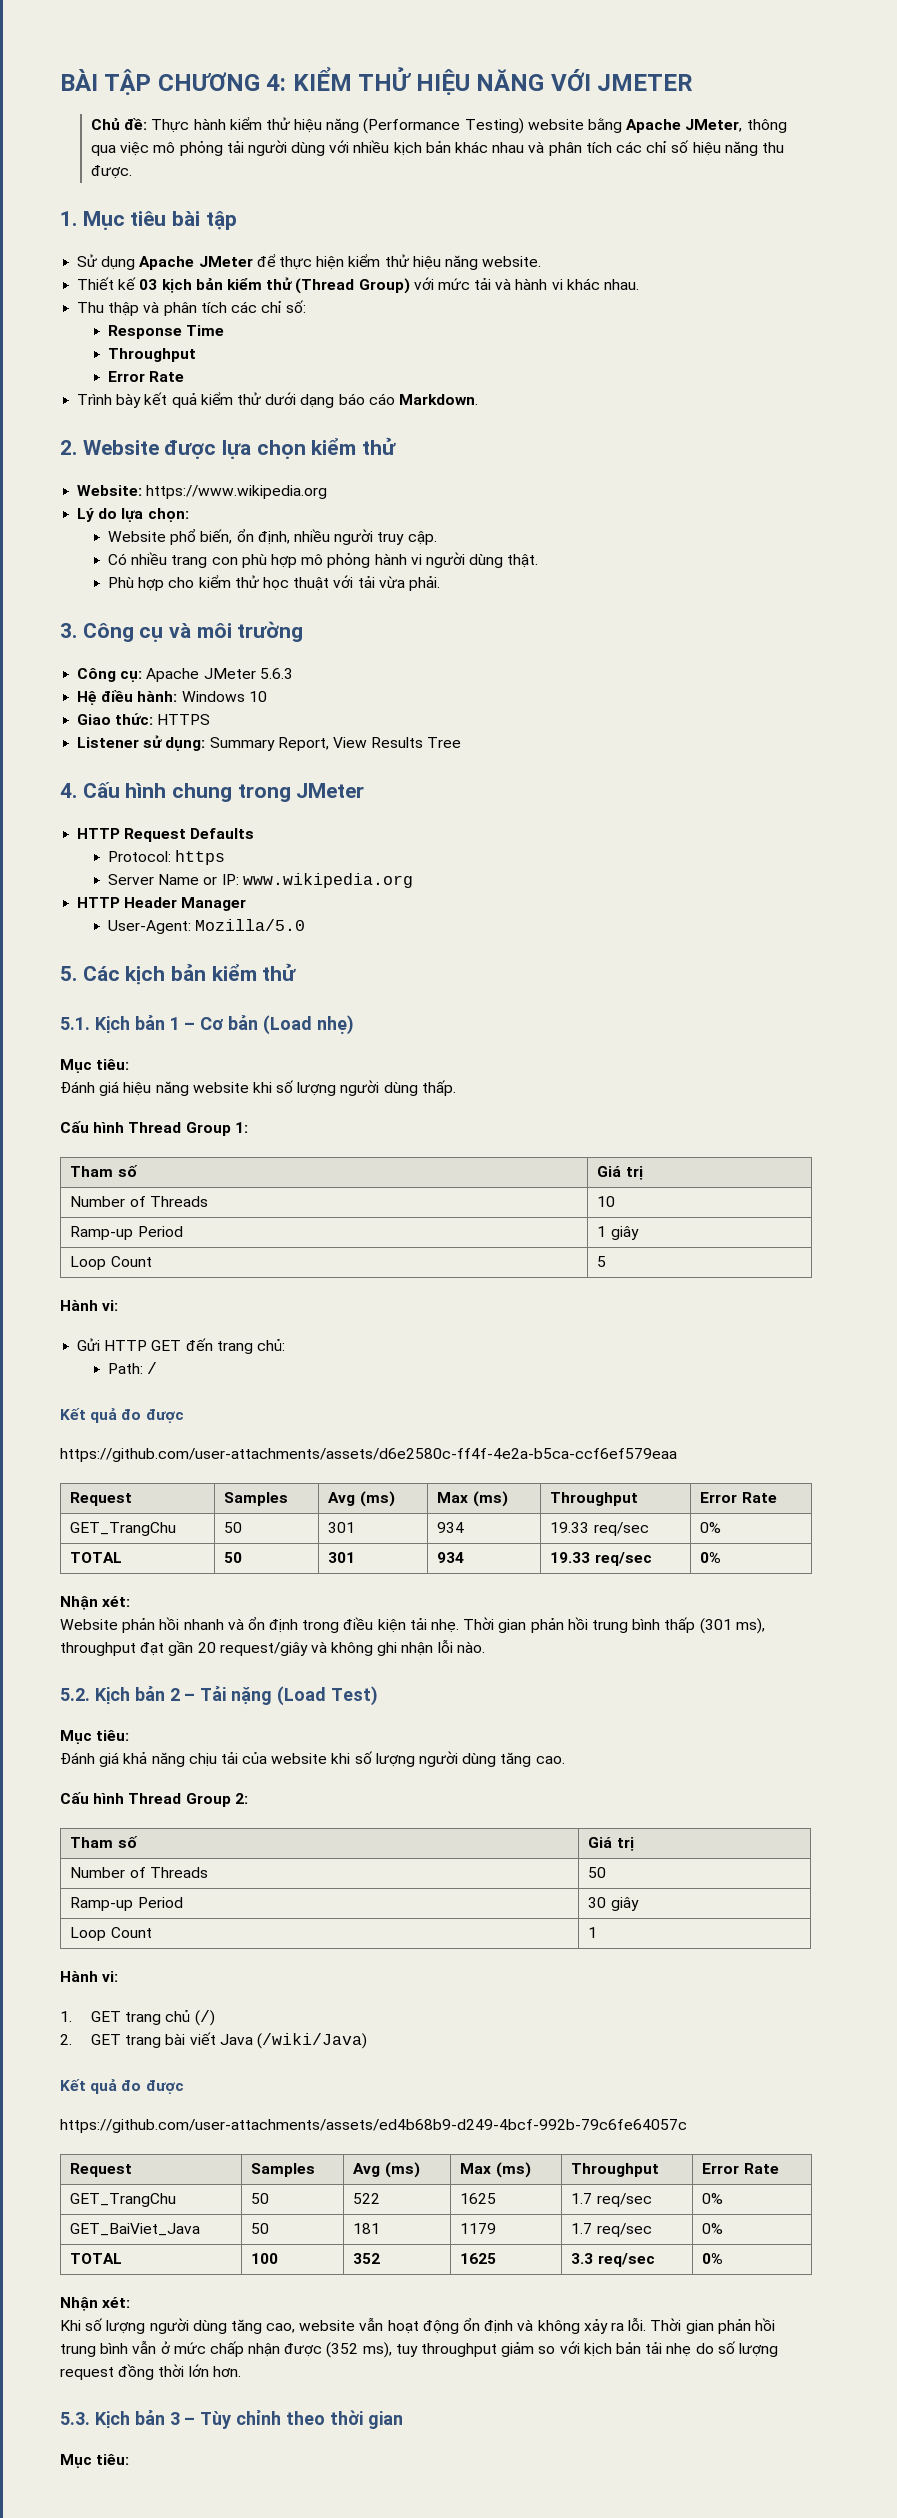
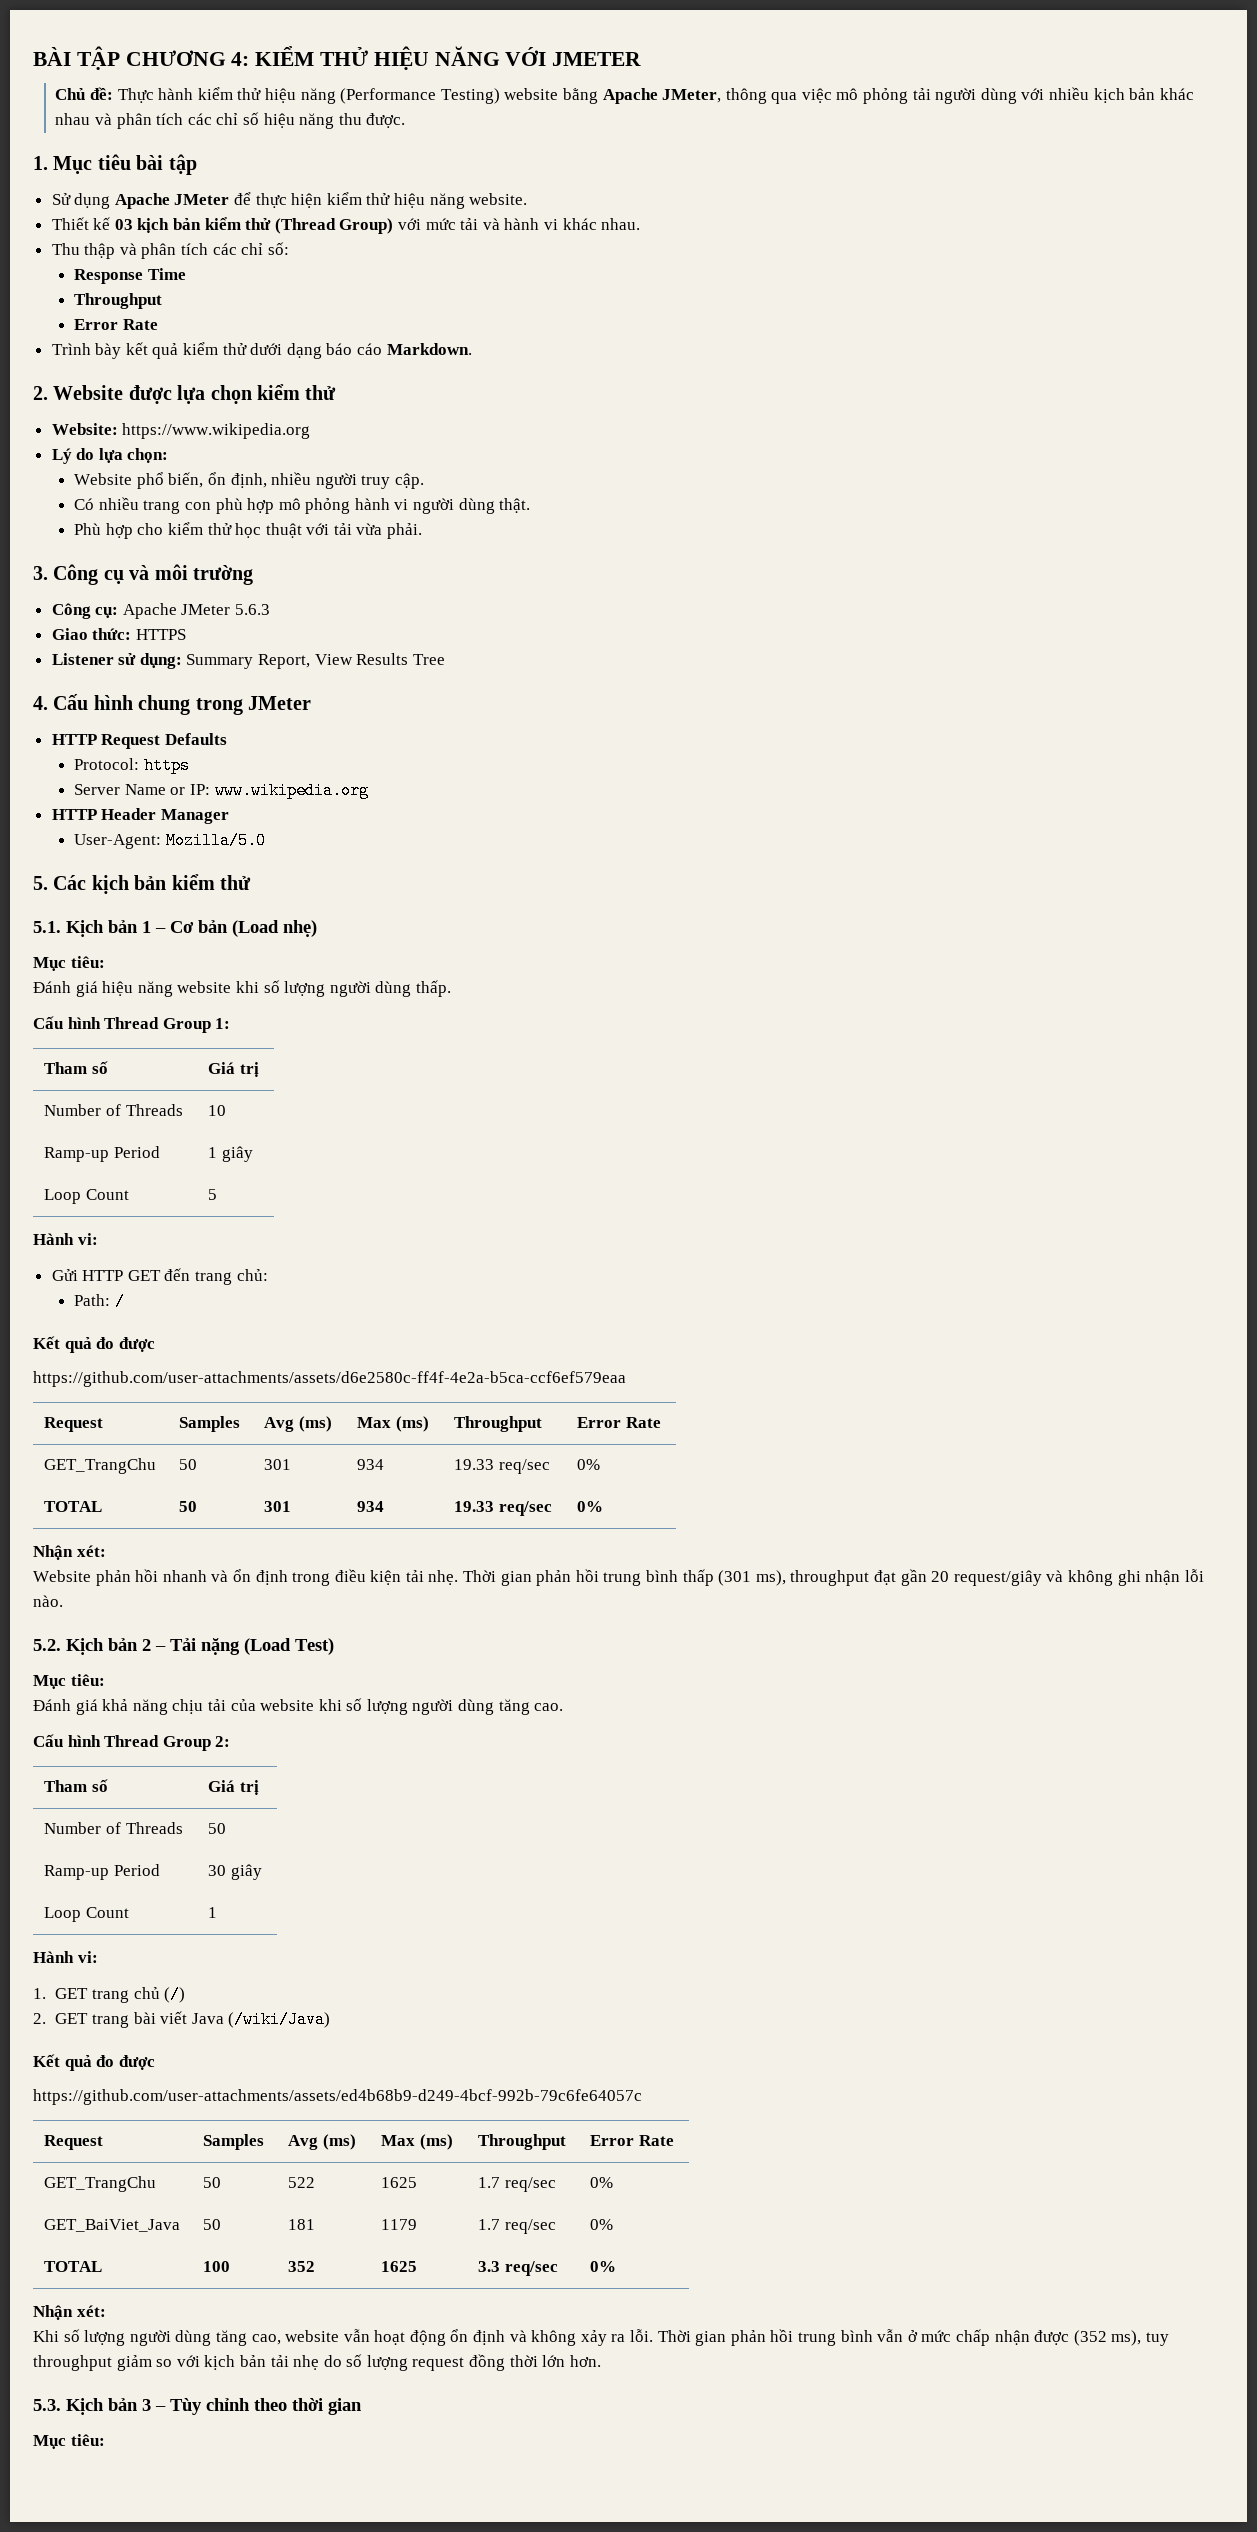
[77,690,267,705] // Hệ điều hành: Windows 10 -> (271, 609) none

